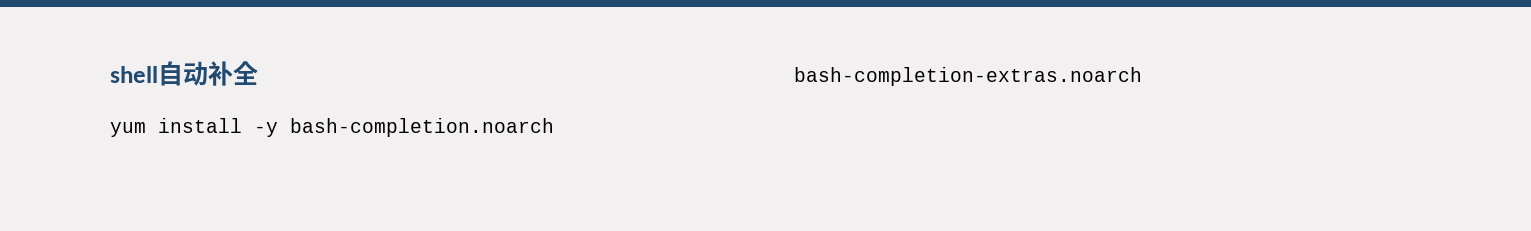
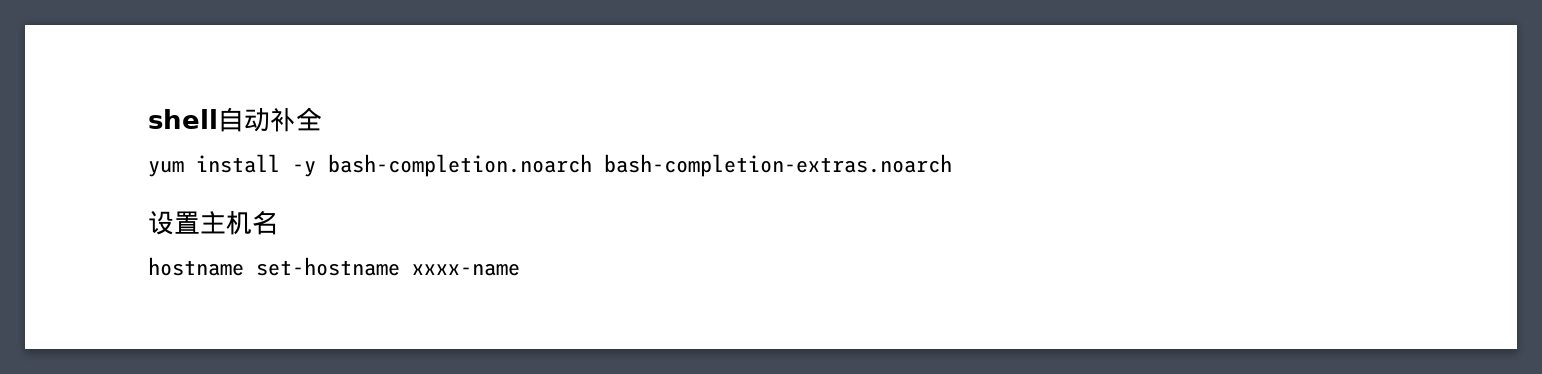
(1142, 76) none -> [148,210,278,235] [148,257,520,276] // 设置主机名 // hostname set-hostname xxxx-name

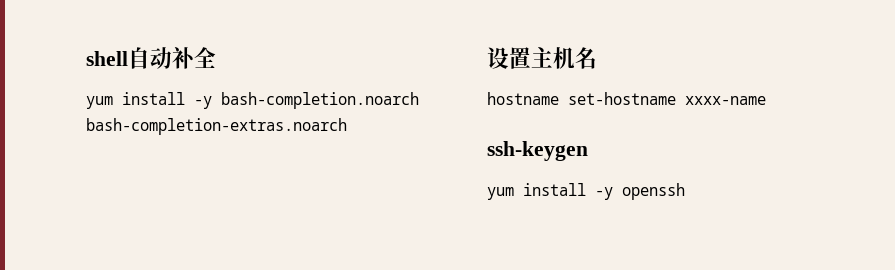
(520, 269) none -> [487,141,588,161] [487,183,685,200] // ssh-keygen // yum install -y openssh

